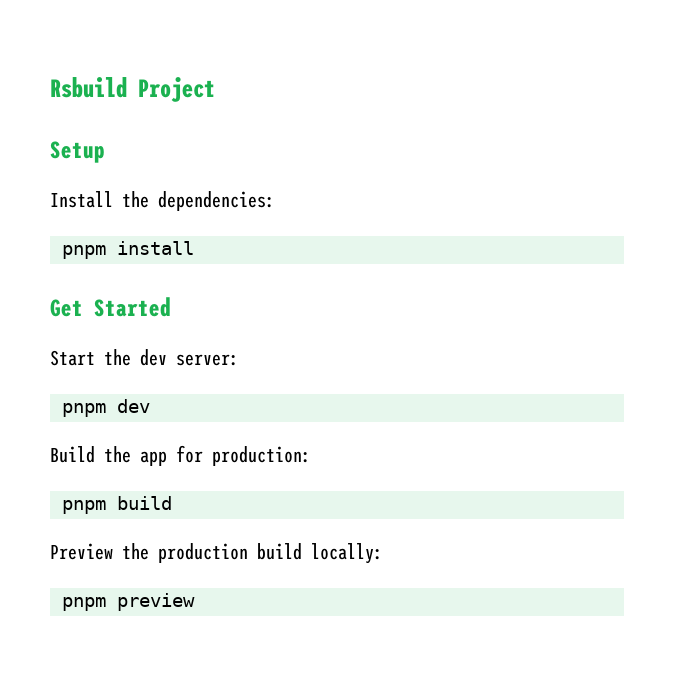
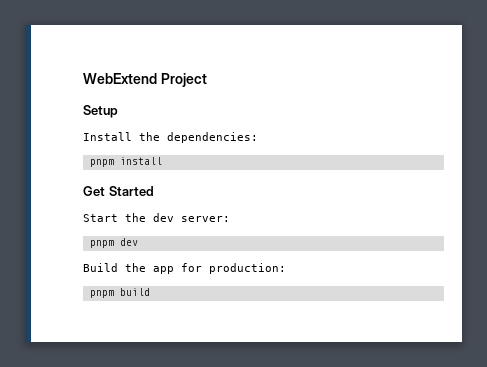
[50,77,127,98] Rsbuild -> [83,73,157,84] WebExtend
[50,543,383,564] [62,593,195,611] // Preview the production build locally: // pnpm preview -> (150, 292) none

